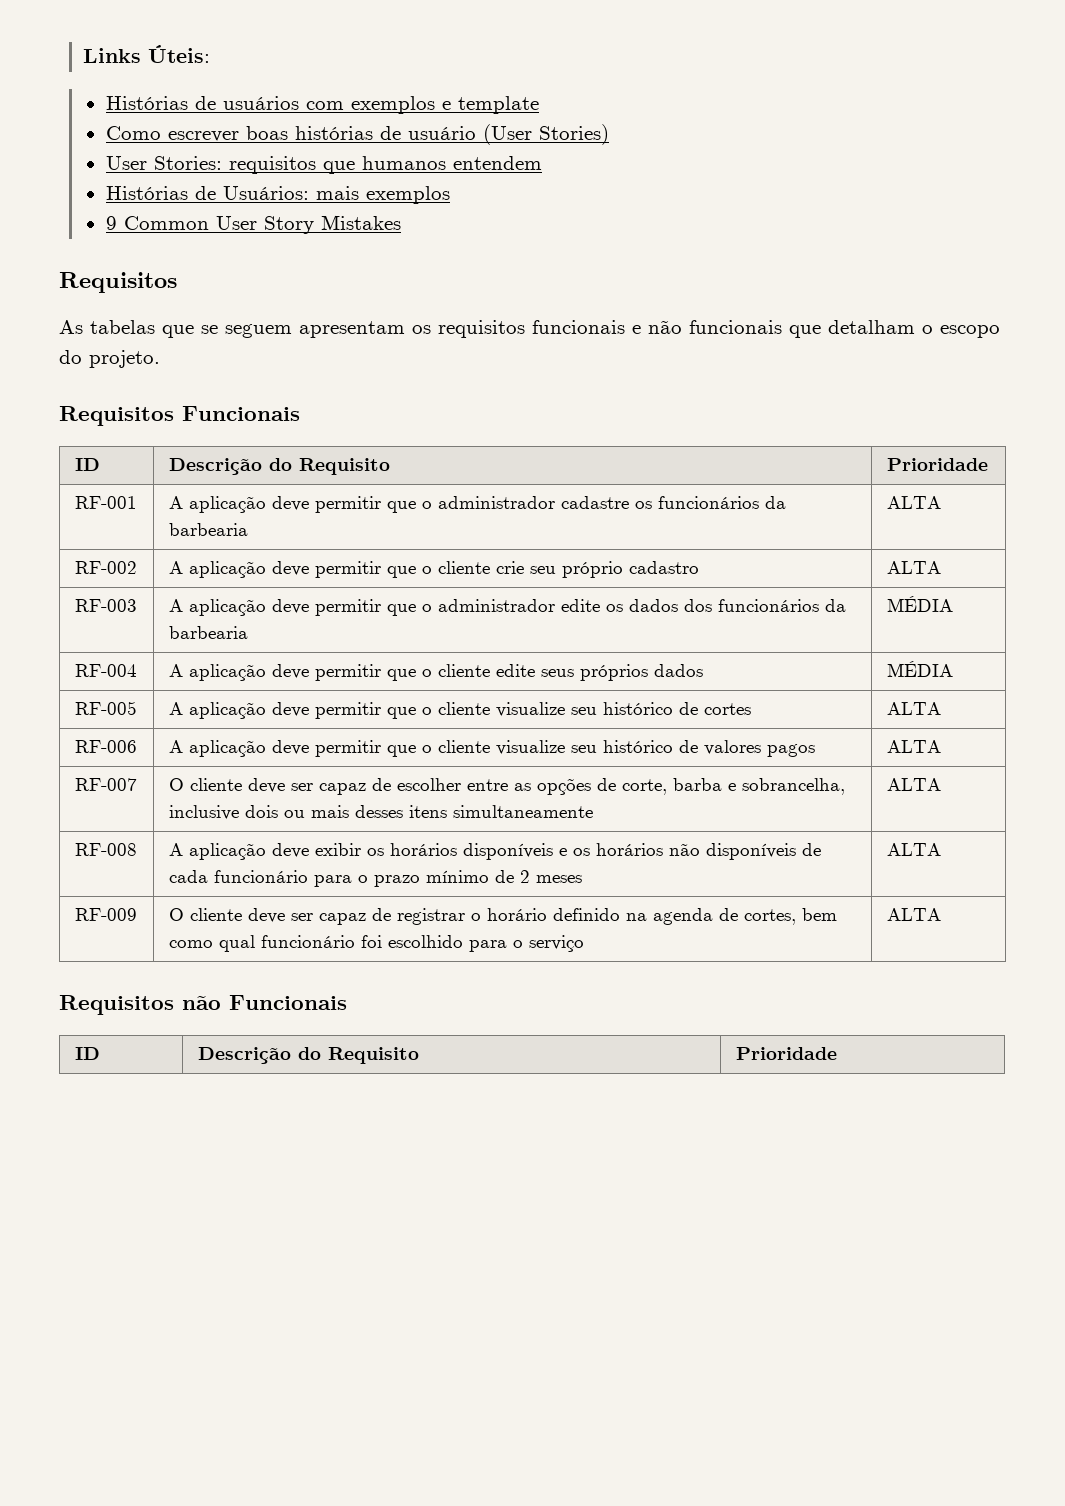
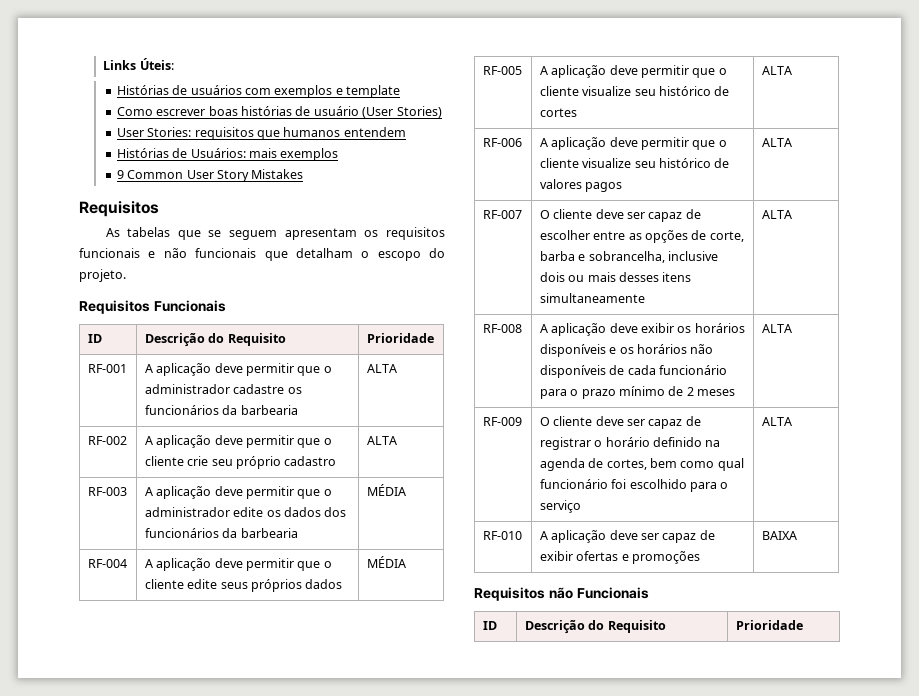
(941, 914) none -> [482,531,522,540] [539,530,715,543] [539,551,700,564] [761,531,797,540] // RF-010 | A aplicação deve ser capaz de exibir ofertas e promoções | BAIXA

